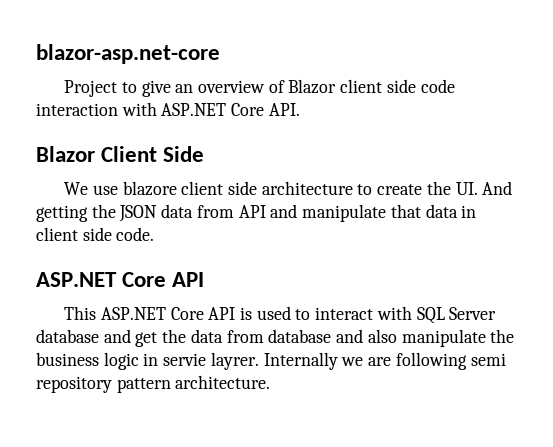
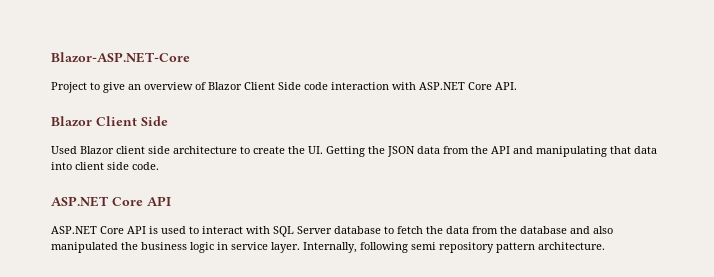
[36,44,220,64] blazor-asp.net-core -> [51,52,190,63] Blazor-ASP.NET-Core
[340,79,416,93] client side -> [244,82,301,90] Client Side
[64,181,177,196] We use blazore -> [51,146,114,154] Used Blazor
[482,181,513,195] [36,205,88,222] And getting -> [326,146,365,157] Getting
(234, 211) none -> [471,146,488,154] the
[302,204,387,222] manipulate -> [536,146,607,157] manipulating
[461,205,477,218] in -> [51,162,72,170] into
[64,306,97,320] This -> (171, 201) none
[103,329,158,347] and get -> [384,226,423,234] to fetch
(264, 336) none -> [500,226,517,234] the
[401,329,486,347] manipulate -> [51,242,118,253] manipulated
[163,352,392,370] servie layrer. Internally we are -> [231,242,357,253] service layer. Internally,

